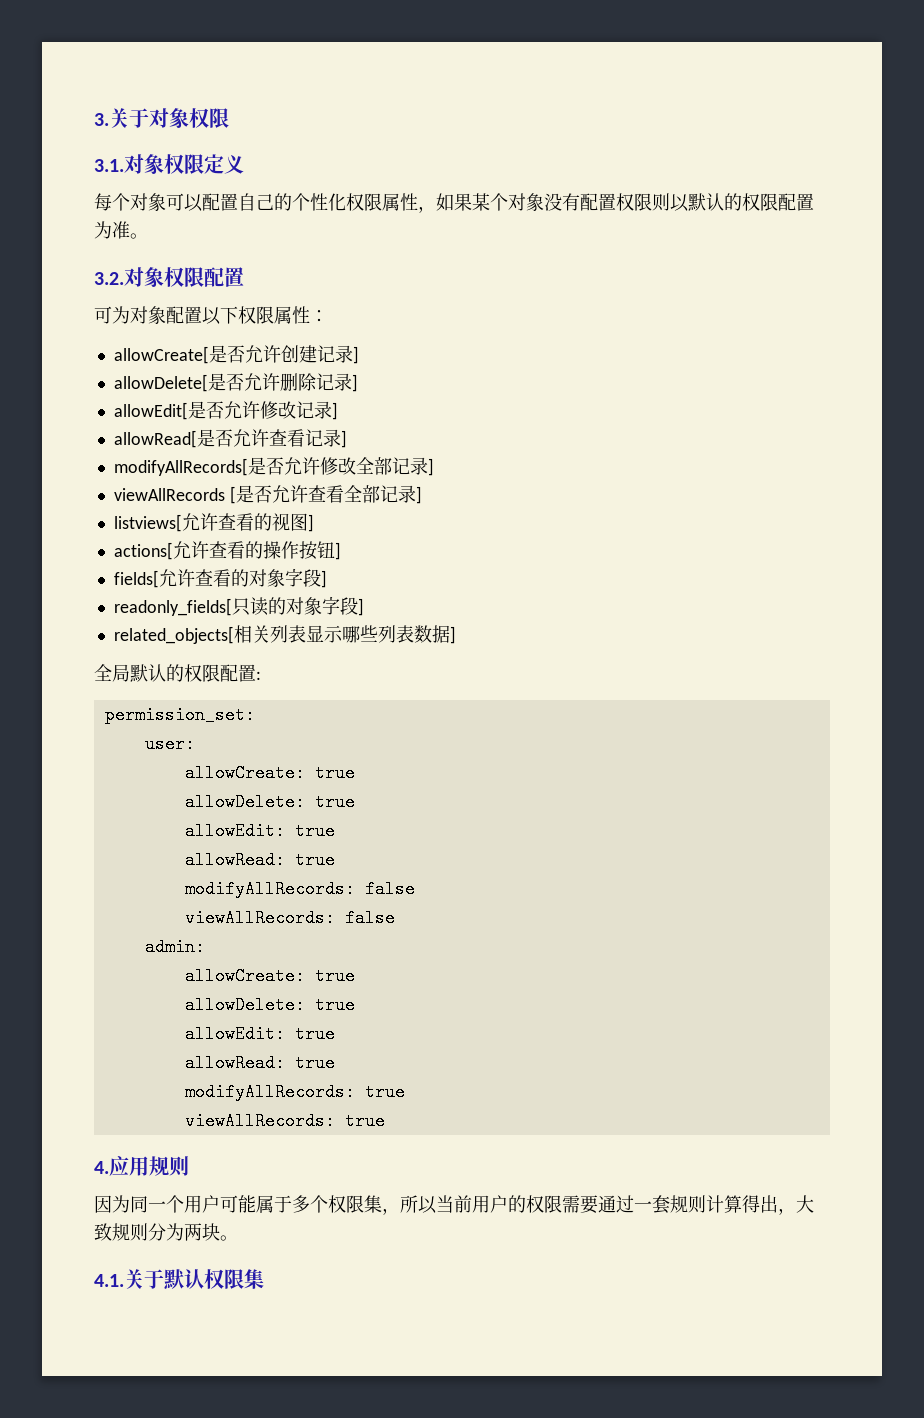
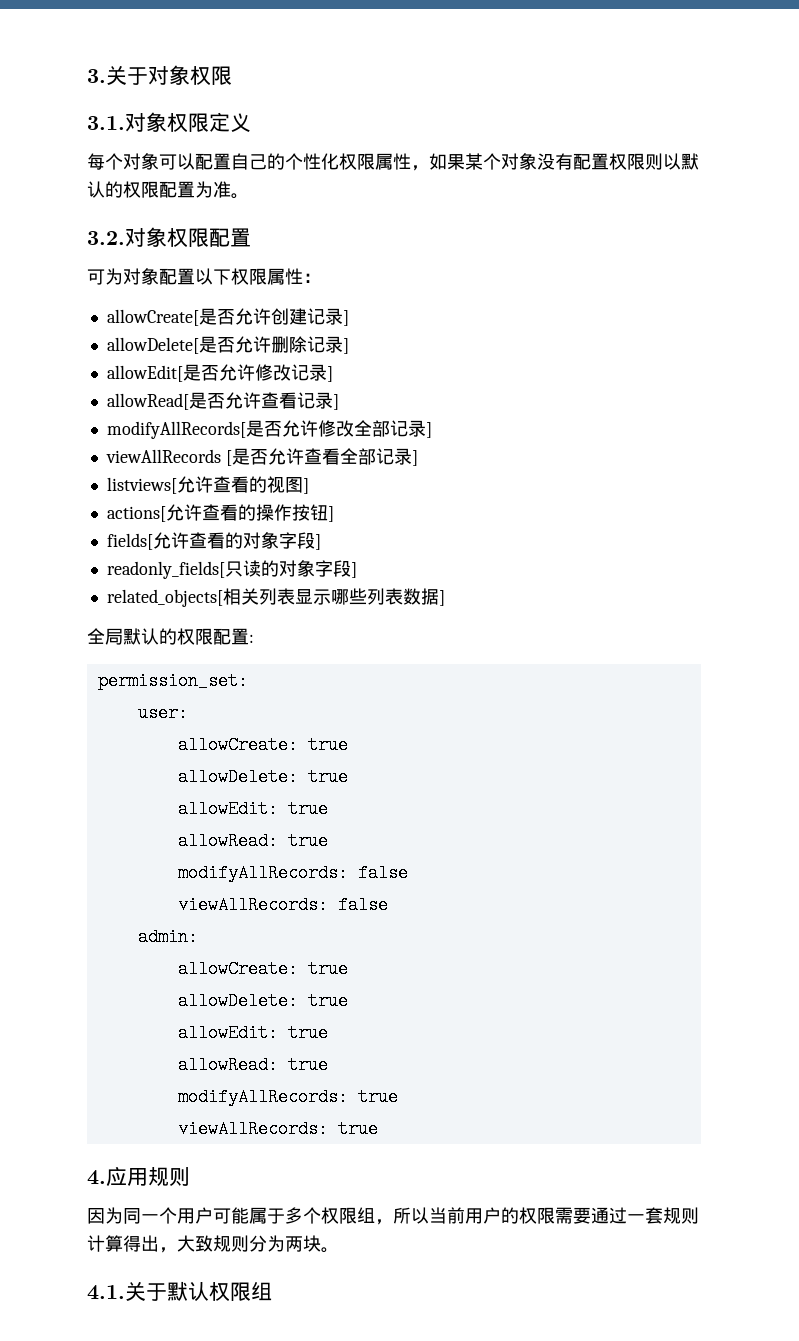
[364,1195,382,1213] 集 -> [357,1207,375,1223] 组
[244,1269,264,1289] 集 -> [251,1282,272,1301] 组

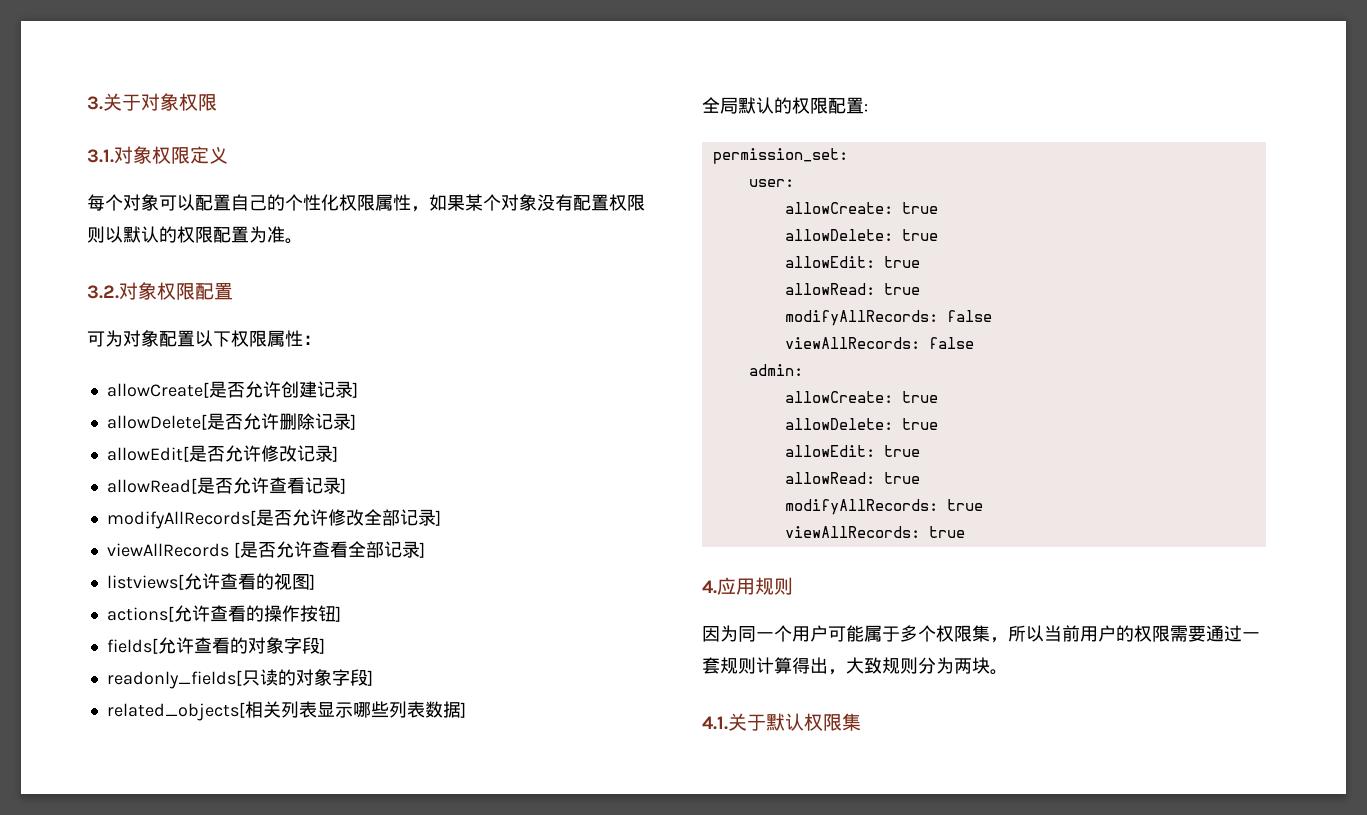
[357,1207,375,1223] 组 -> [972,625,990,642] 集
[251,1282,272,1301] 组 -> [842,713,861,731] 集

